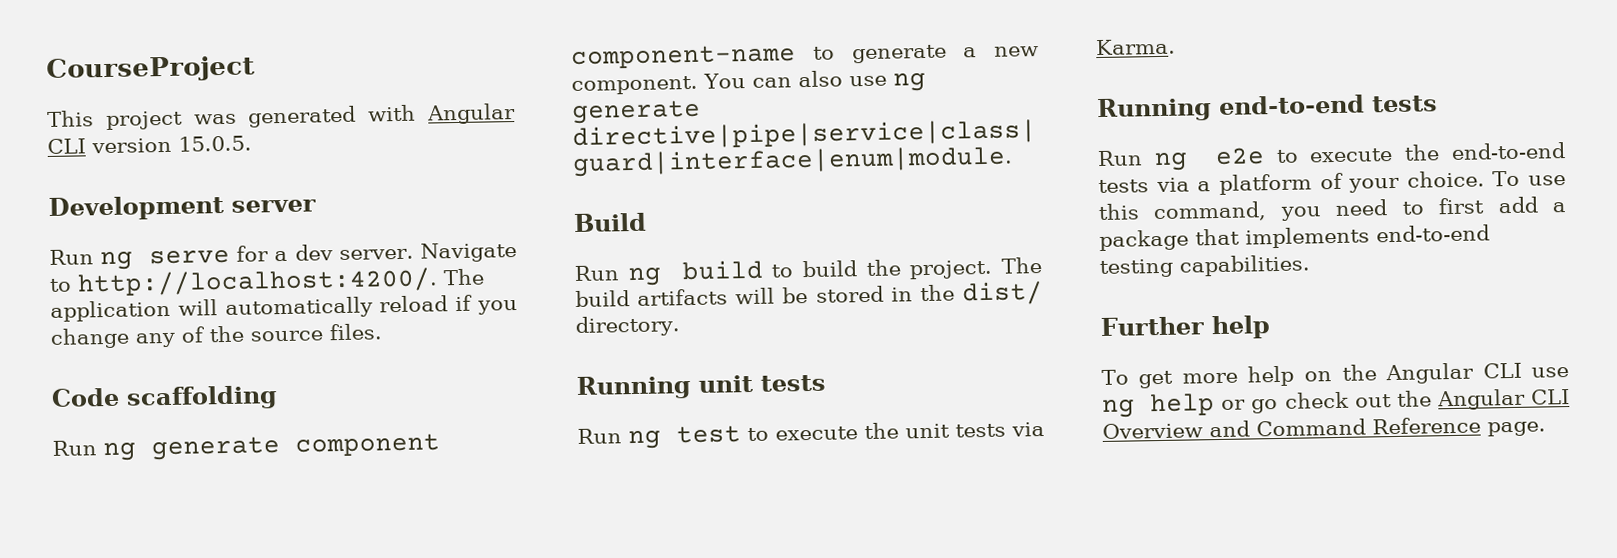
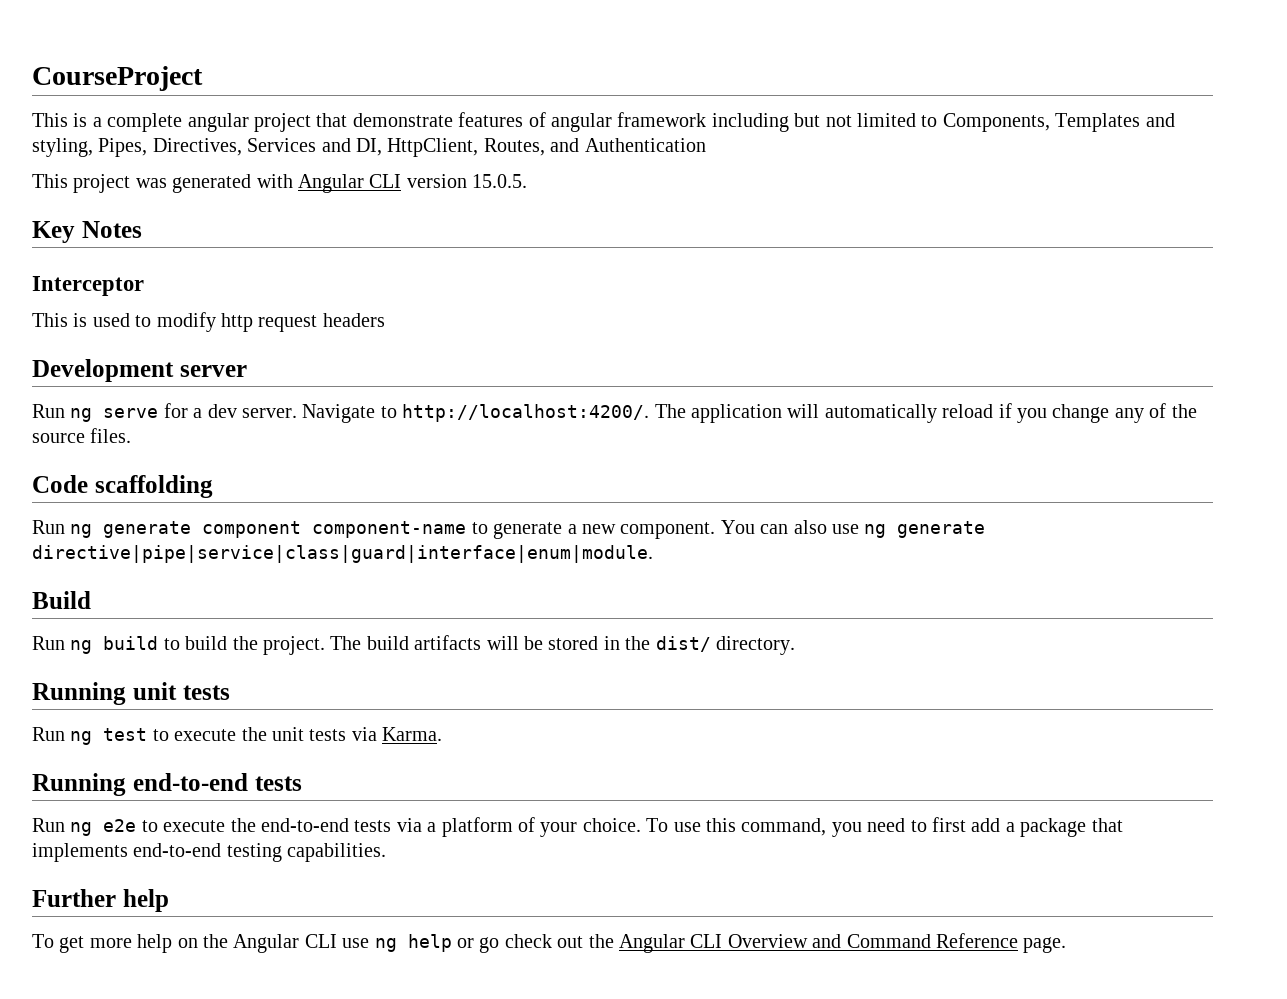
(255, 69) none -> [32,112,1175,132] [32,138,706,157] // This is a complete angular project that demonstrate features of angular framework including but not limited to Components, Templates and styling, Pipes, Directives, Services and DI, HttpClient, Routes, and Authentication
(252, 143) none -> [32,221,142,243] [32,276,144,296] [32,312,385,332] // Key Notes // Interceptor // This is used to modify http request headers

